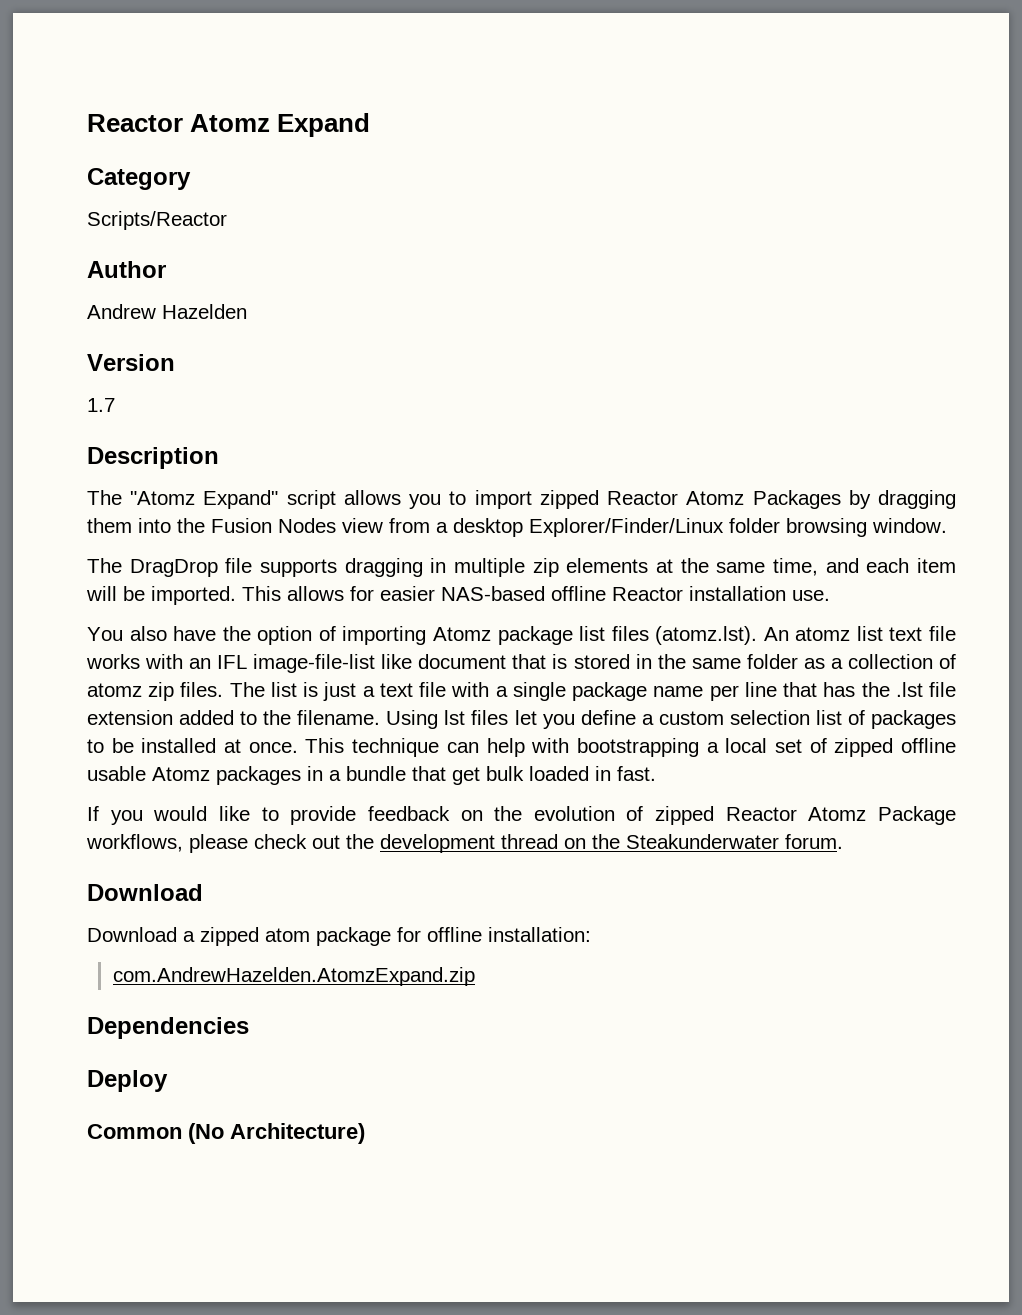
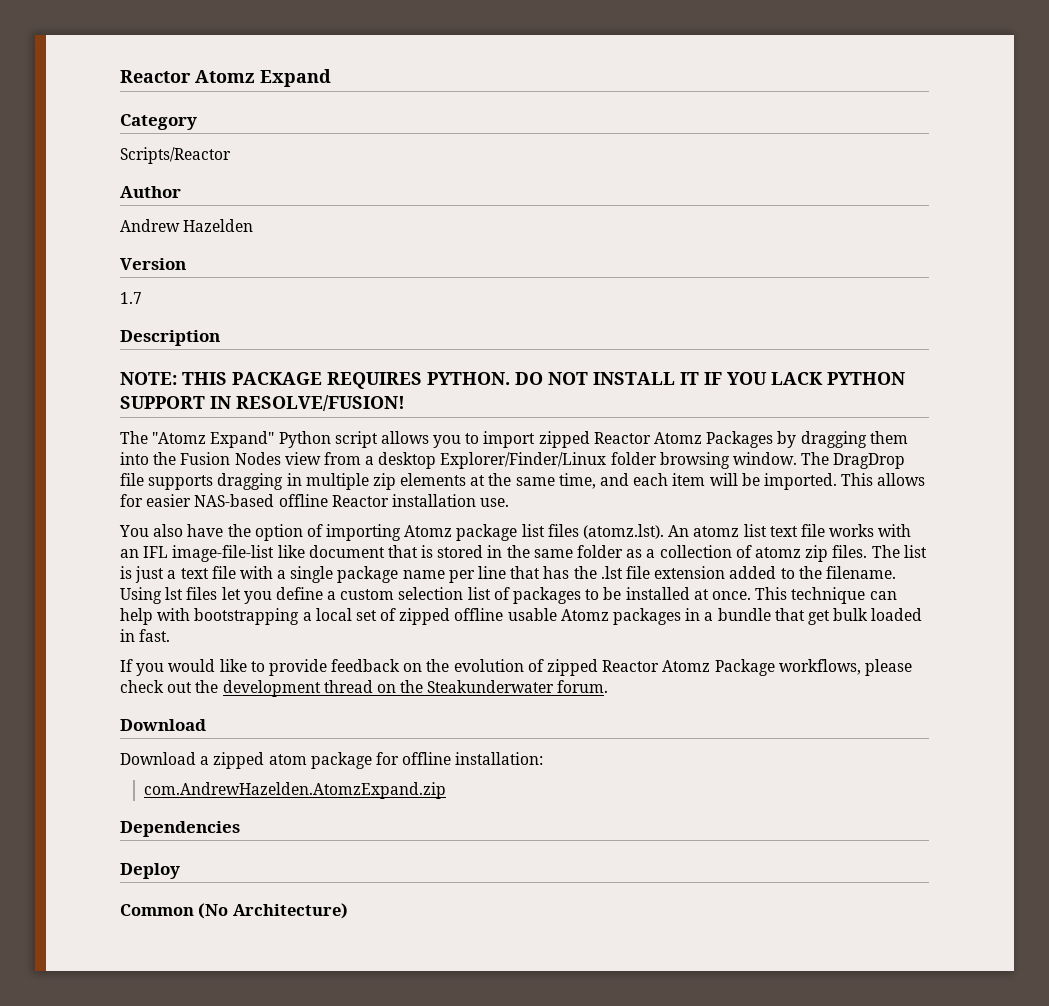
(219, 458) none -> [120,372,905,389] [120,395,405,411] // NOTE: THIS PACKAGE REQUIRES PYTHON. DO NOT INSTALL IT IF YOU LACK PYTHON SUPPORT IN RESOLVE/FUSION!
(279, 499) none -> [278,431,331,448] Python
(947, 525) // -> (798, 458) none

